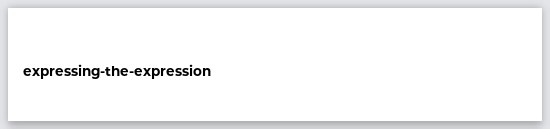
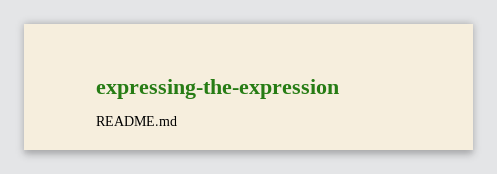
(211, 71) none -> [96,116,177,126] // README.md

